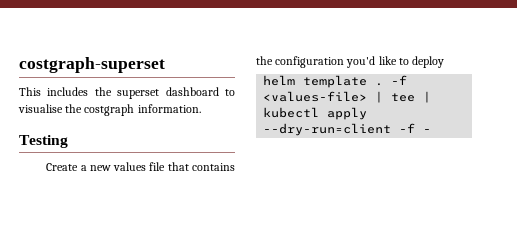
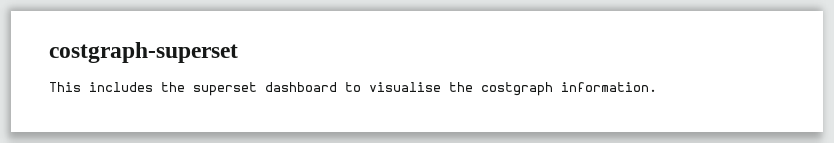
[19,135,68,148] [46,162,236,171] [256,56,445,68] [263,75,408,88] [263,91,432,103] [263,107,368,120] [263,123,432,136] // Testing // Create a new values file that contains the configuration you'd like to deploy // helm template . -f <values-file> | tee | kubectl apply --dry-run=client -f - -> (657, 87) none

